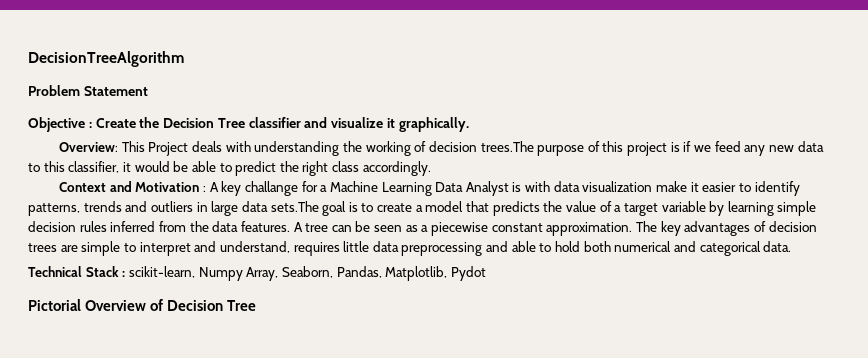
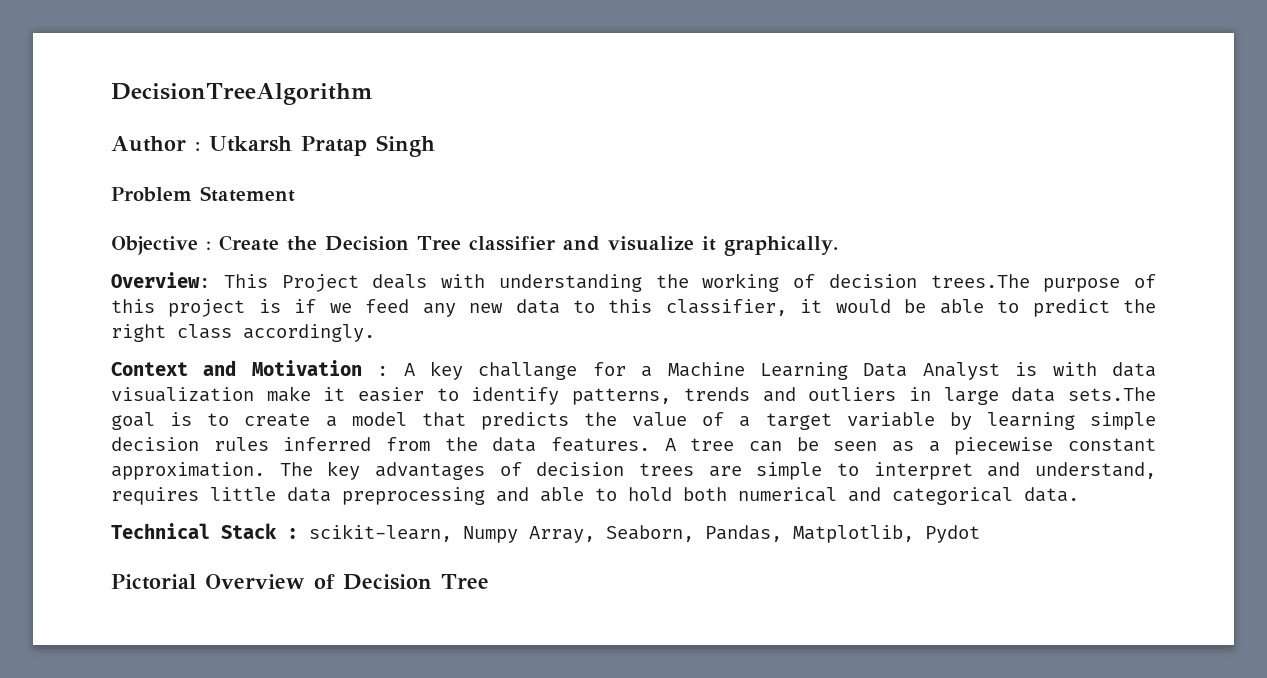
(184, 59) none -> [111,135,435,157] // Author : Utkarsh Pratap Singh

